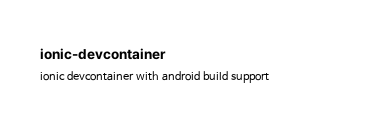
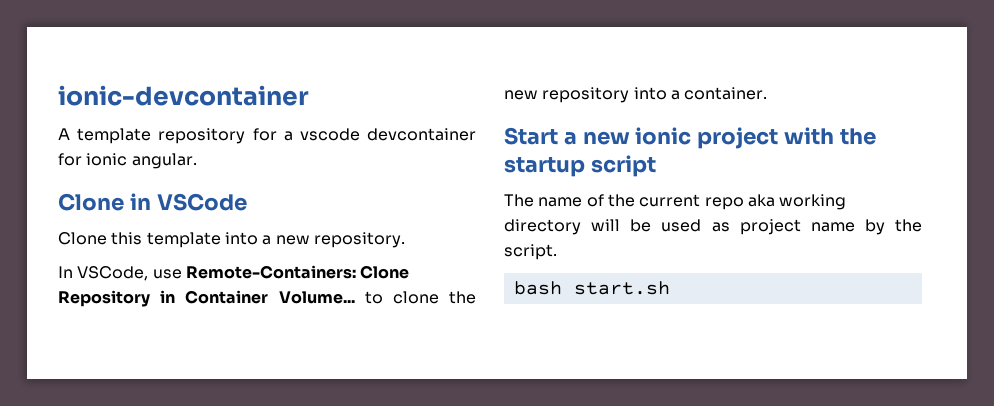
[40,71,269,83] ionic devcontainer with android build support -> [58,128,477,144] [58,153,197,169] [58,193,247,211] [58,232,405,248] [58,265,410,281] [58,290,477,307] [504,87,768,103] [504,127,876,149] [504,155,656,177] [504,194,847,210] [504,219,922,235] [504,244,557,260] [513,281,670,295] A template repository for a vscode devcontainer for ionic angular. // Clone in VSCode // Clone this template into a new repository. // In VSCode, use Remote-Containers: Clone Repository in Container Volume... to clone the new repository into a container. // Start a new ionic project with the startup script // The name of the current repo aka working directory will be used as project name by the script. // bash start.sh

